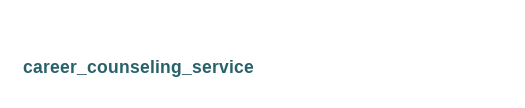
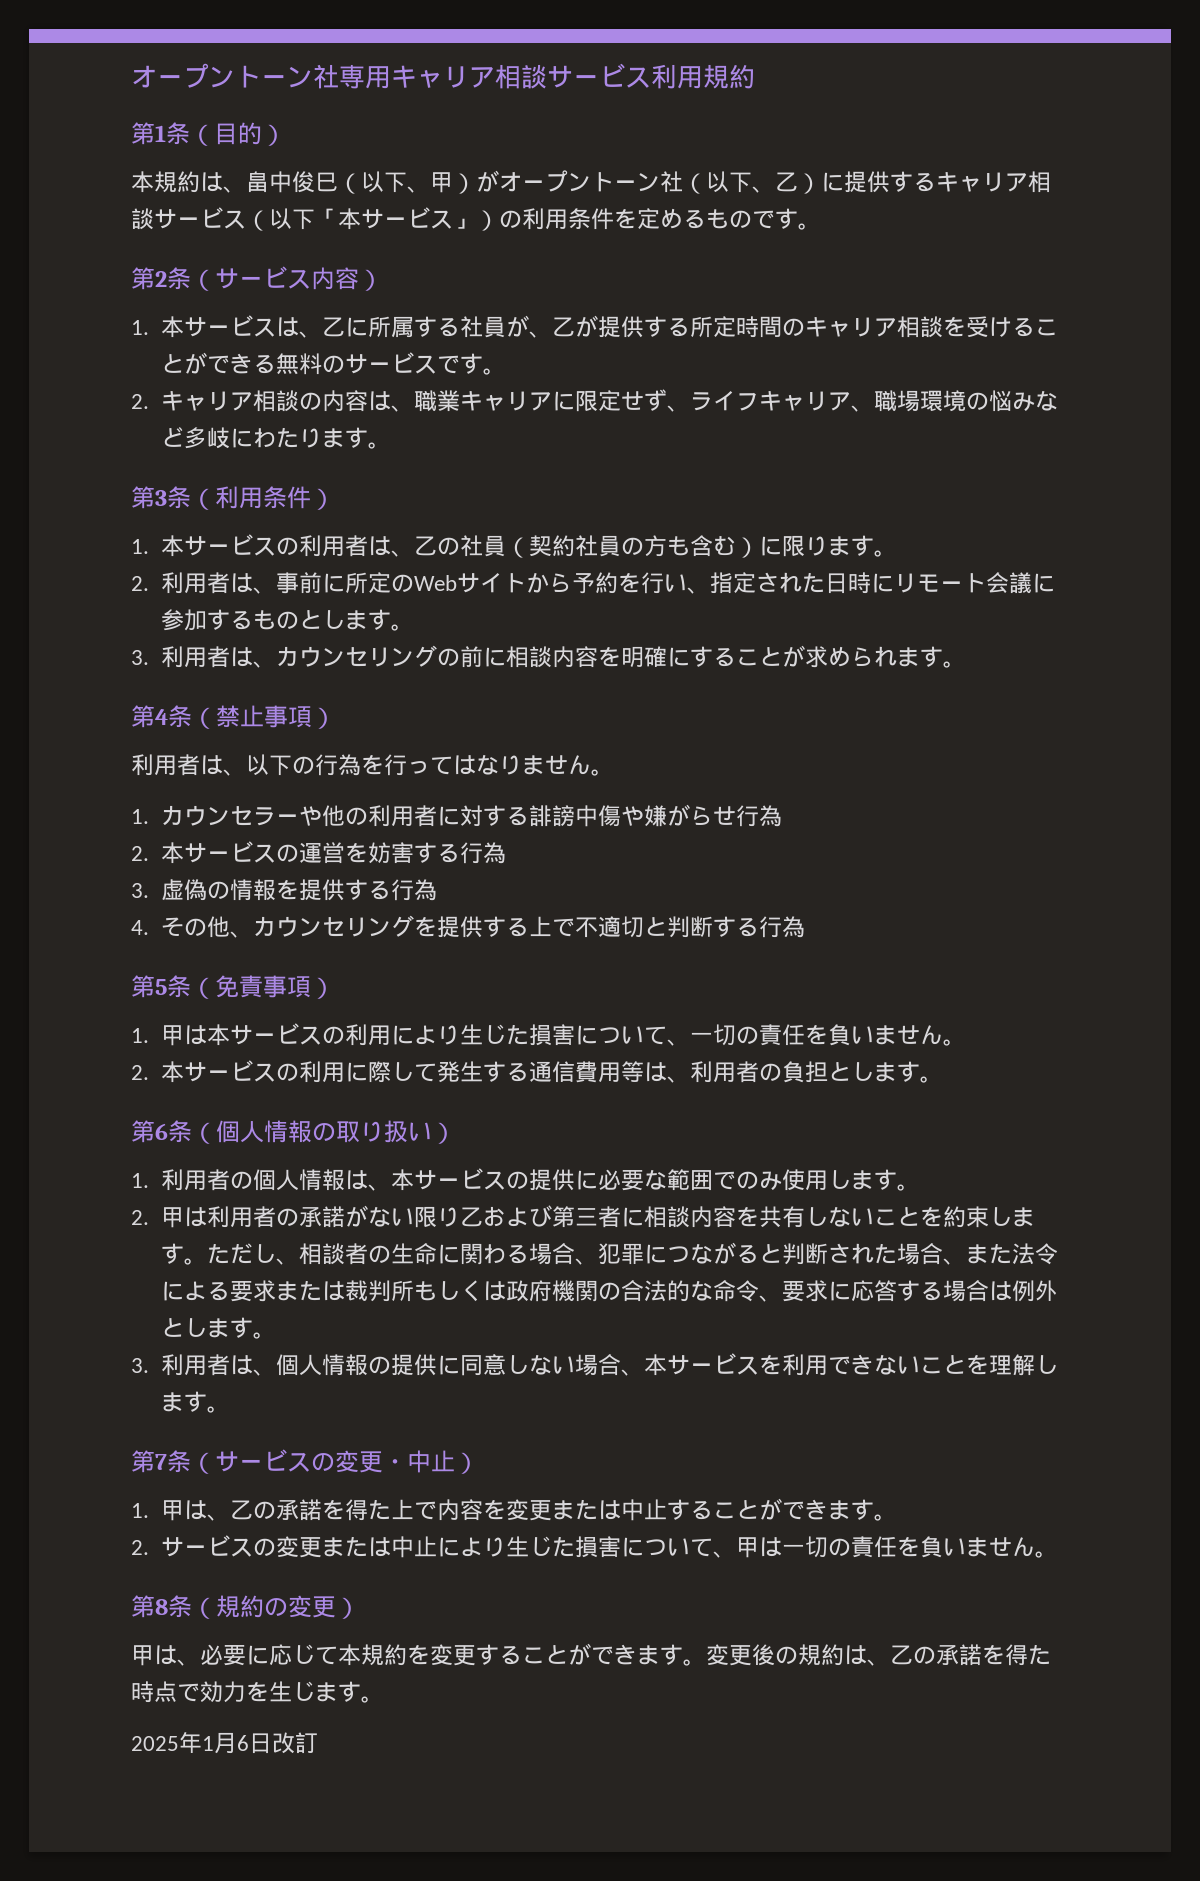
[23,60,254,77] career_counseling_service -> [131,63,755,89] [131,122,286,146] [131,170,1051,194] [131,207,821,231] [131,266,383,291] [131,315,1058,338] [160,352,506,375] [131,389,1058,412] [160,427,391,449] [131,486,335,510] [131,534,897,558] [131,572,1055,594] [160,609,414,631] [131,645,966,668] [131,705,336,729] [131,754,614,776] [131,804,782,827] [131,841,506,864] [131,879,437,901] [131,915,805,938] [131,975,335,999] [131,1023,966,1046] [131,1060,943,1083] [131,1120,456,1144] [131,1168,920,1191] [131,1205,1035,1228] [160,1242,1058,1265] [160,1280,1058,1302] [160,1317,276,1339] [131,1353,1058,1376] [160,1391,230,1413] [131,1449,479,1474] [131,1498,897,1521] [131,1535,1058,1558] [131,1595,360,1619] [131,1643,1051,1666] [131,1681,384,1703] [131,1732,318,1754] オープントーン社専用キャリア相談サービス利用規約 // 第1条（目的） // 本規約は、畠中俊巳（以下、甲）がオープントーン社（以下、乙）に提供するキャリア相談サービス（以下「本サービス」）の利用条件を定めるものです。 // 第2条（サービス内容） // 1.本サービスは、乙に所属する社員が、乙が提供する所定時間のキャリア相談を受けることができる無料のサービスです。 // 2.キャリア相談の内容は、職業キャリアに限定せず、ライフキャリア、職場環境の悩みなど多岐にわたります。 // 第3条（利用条件） // 1.本サービスの利用者は、乙の社員（契約社員の方も含む）に限ります。 // 2.利用者は、事前に所定のWebサイトから予約を行い、指定された日時にリモート会議に参加するものとします。 // 3.利用者は、カウンセリングの前に相談内容を明確にすることが求められます。 // 第4条（禁止事項） // 利用者は、以下の行為を行ってはなりません。 // 1.カウンセラーや他の利用者に対する誹謗中傷や嫌がらせ行為 // 2.本サービスの運営を妨害する行為 // 3.虚偽の情報を提供する行為 // 4.その他、カウンセリングを提供する上で不適切と判断する行為 // 第5条（免責事項） // 1.甲は本サービスの利用により生じた損害について、一切の責任を負いません。 // 2.本サービスの利用に際して発生する通信費用等は、利用者の負担とします。 // 第6条（個人情報の取り扱い） // 1.利用者の個人情報は、本サービスの提供に必要な範囲でのみ使用します。 // 2.甲は利用者の承諾がない限り乙および第三者に相談内容を共有しないことを約束します。ただし、相談者の生命に関わる場合、犯罪につながると判断された場合、また法令による要求または裁判所もしくは政府機関の合法的な命令、要求に応答する場合は例外とします。 // 3.利用者は、個人情報の提供に同意しない場合、本サービスを利用できないことを理解します。 // 第7条（サービスの変更・中止） // 1.甲は、乙の承諾を得た上で内容を変更または中止することができます。 // 2.サービスの変更または中止により生じた損害について、甲は一切の責任を負いません。 // 第8条（規約の変更） // 甲は、必要に応じて本規約を変更することができます。変更後の規約は、乙の承諾を得た時点で効力を生じます。 // 2025年1月6日改訂

